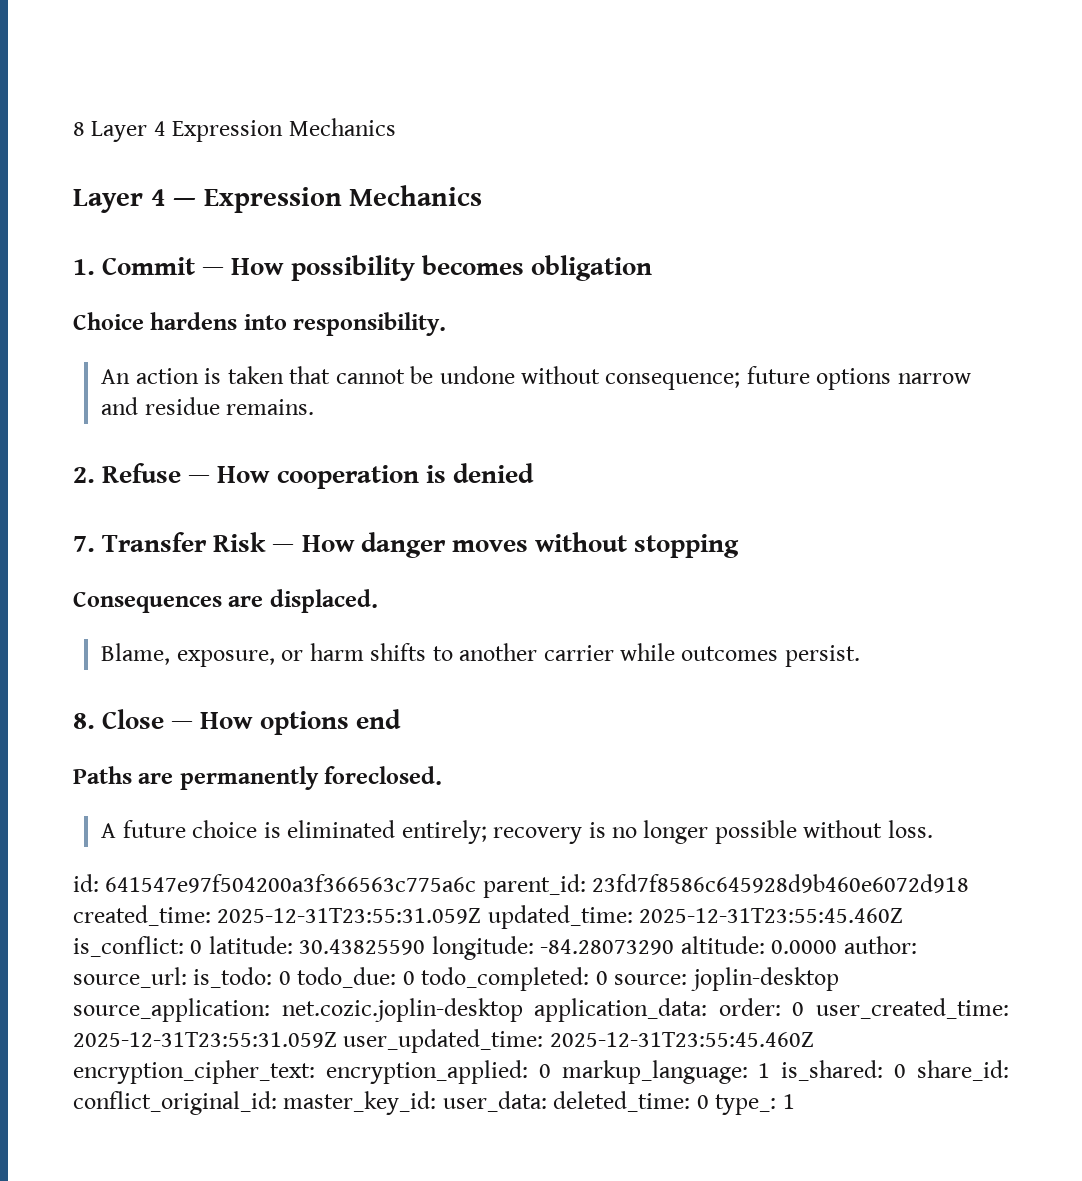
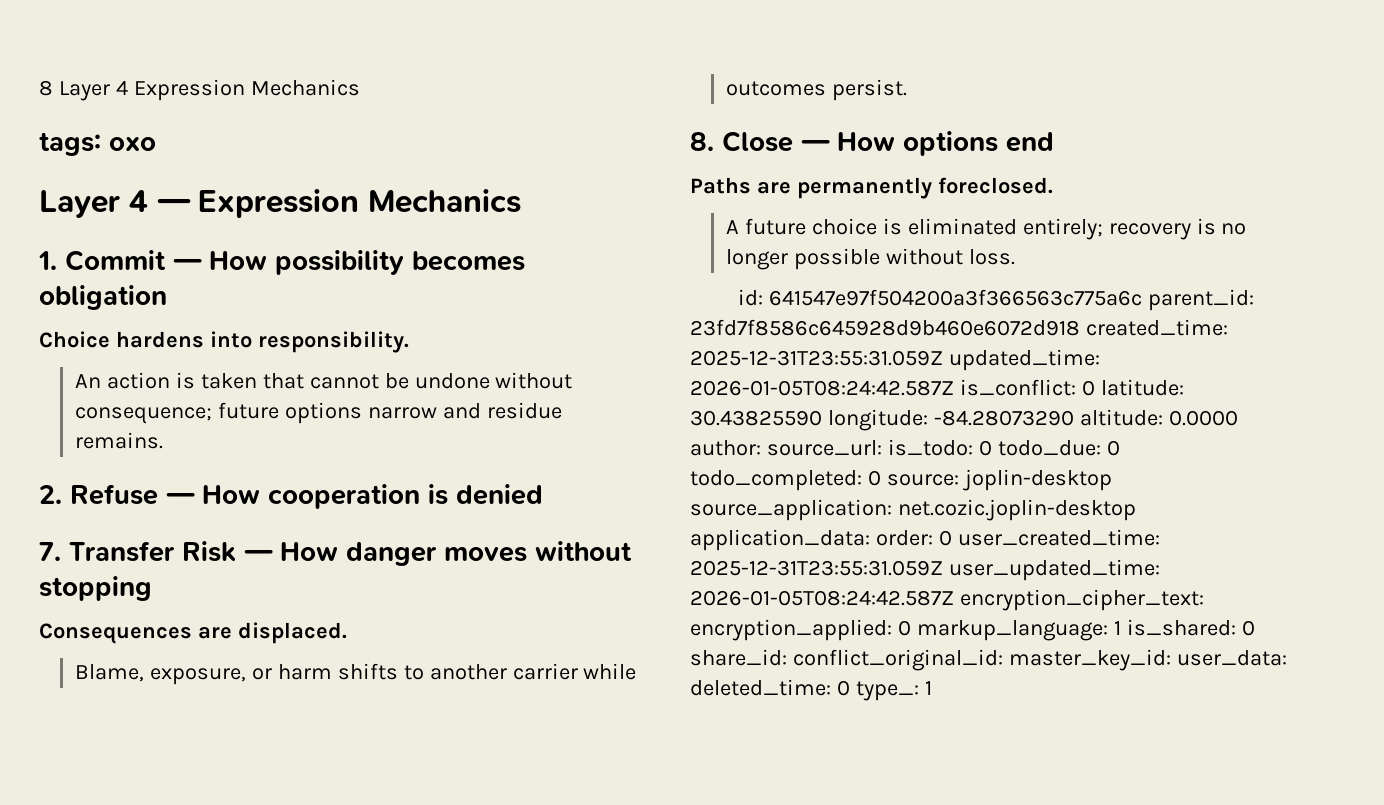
(396, 127) none -> [39,132,156,156] // tags: oxo
[639,908,904,923] 2025-12-31T23:55:45.460Z -> [690,380,954,396] 2026-01-05T08:24:42.587Z
[549,1032,814,1047] 2025-12-31T23:55:45.460Z -> [690,590,954,606] 2026-01-05T08:24:42.587Z

